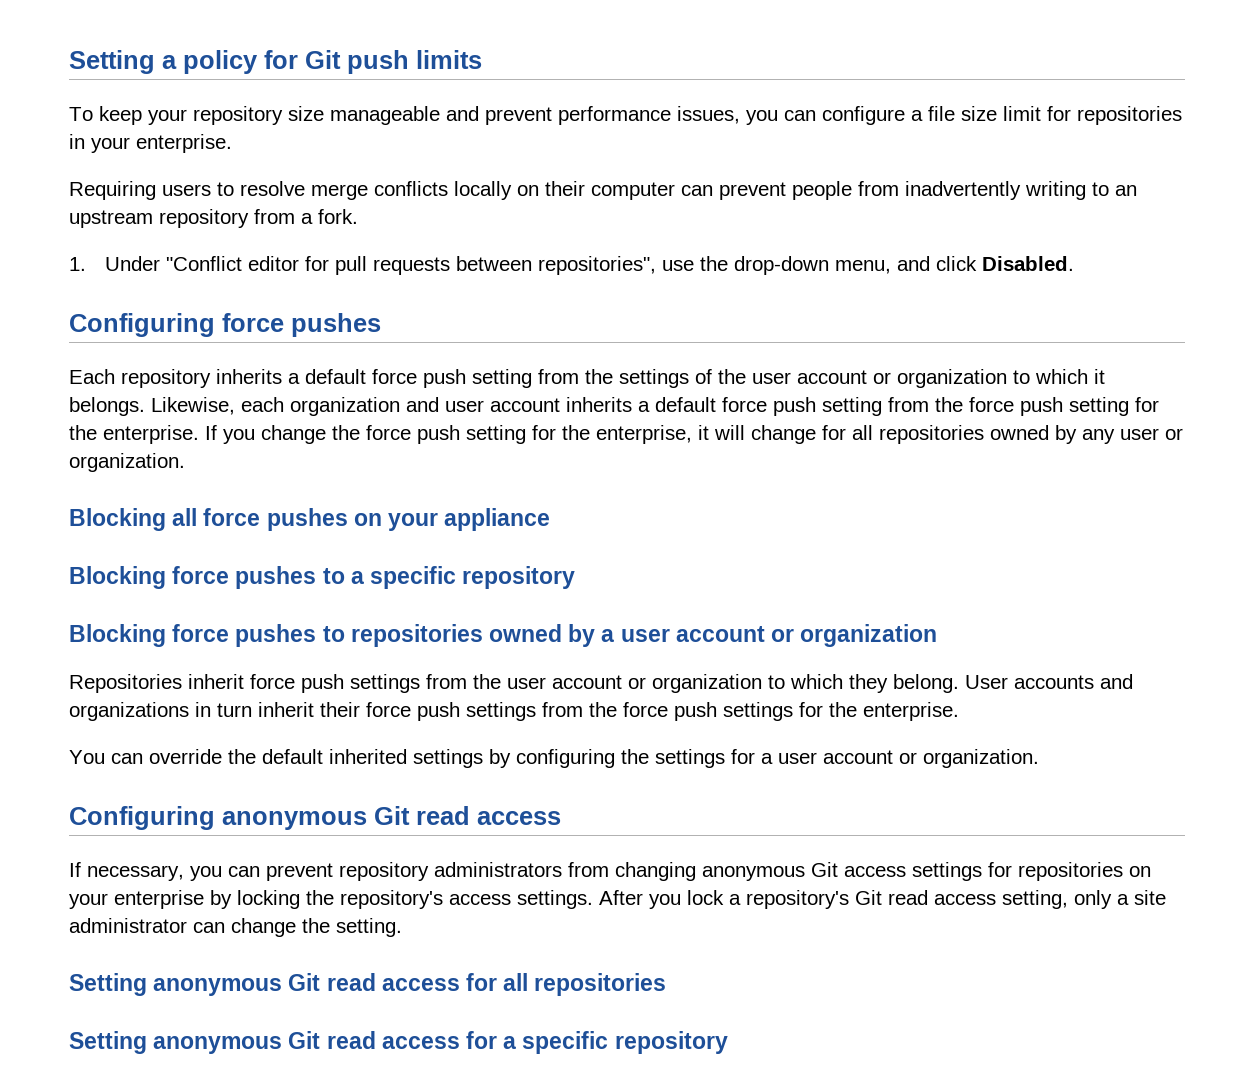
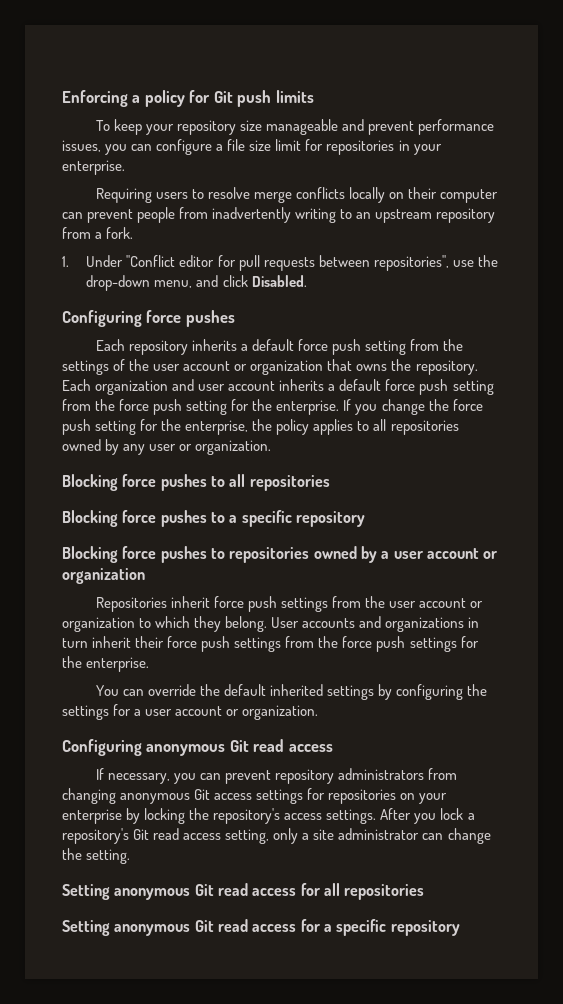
[69,50,155,74] Setting -> [62,90,128,107] Enforcing
[1013,369,1105,384] [69,397,284,416] to which it belongs. Likewise, each -> [327,359,478,375] [62,379,91,391] that owns the repository. Each
[698,425,846,444] it will change for -> [252,419,370,435] the policy applies to
[172,508,551,531] all force pushes on your appliance -> [122,474,330,491] force pushes to all repositories

